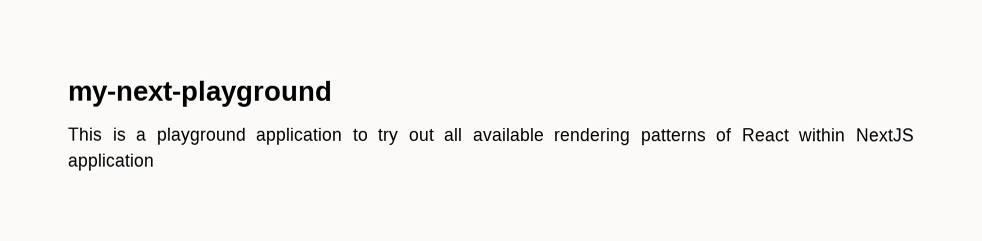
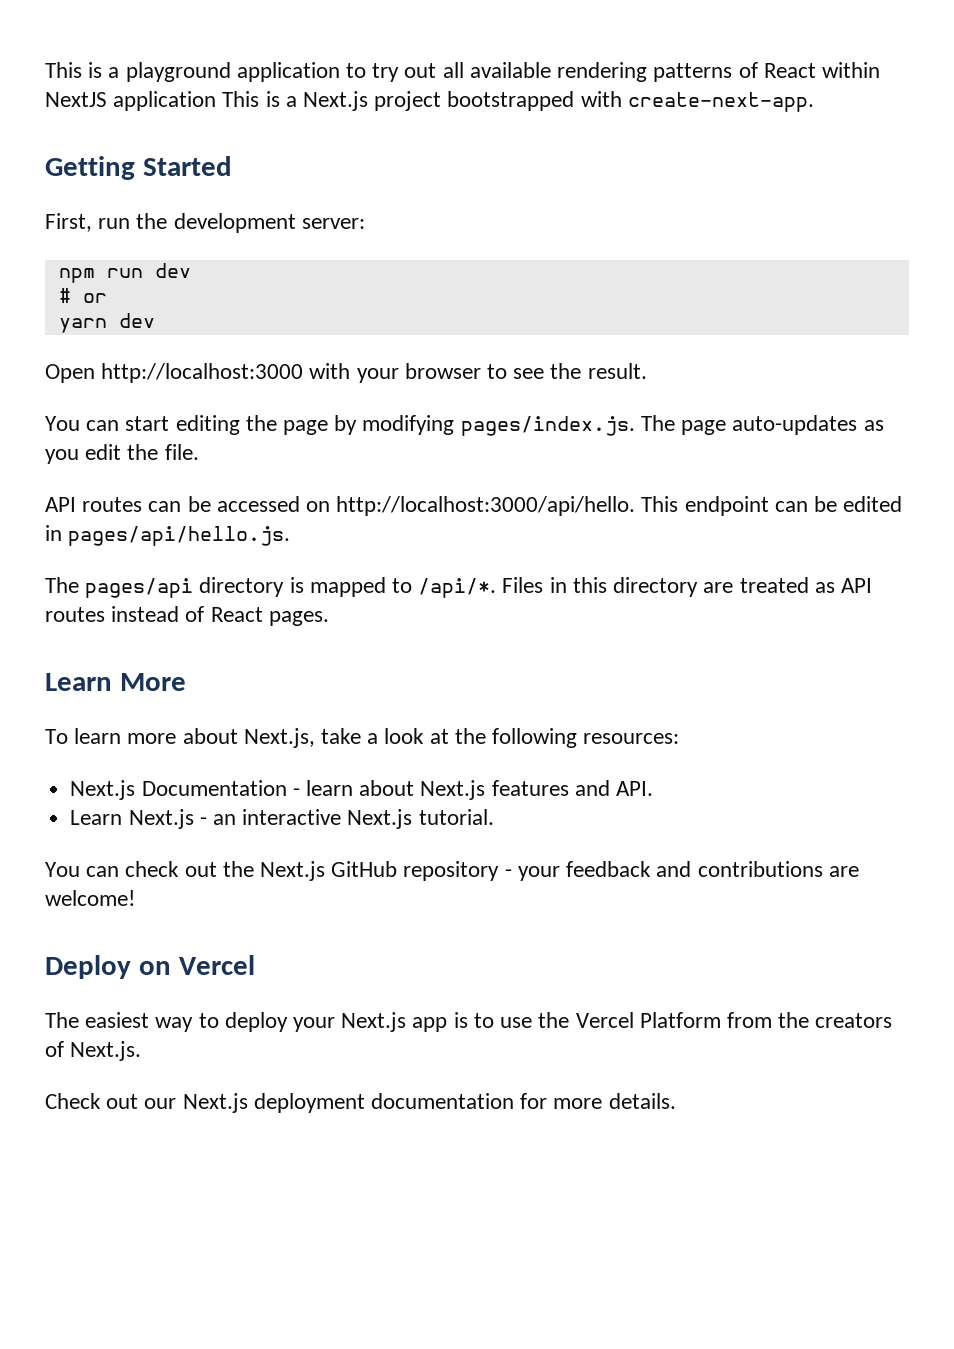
[68,80,333,107] my-next-playground // -> (45, 70) none
(154, 162) none -> [222,91,814,112] [45,156,232,180] [45,213,365,233] [58,263,191,283] [58,288,107,303] [58,313,155,333] [45,363,647,383] [45,415,884,436] [45,444,199,464] [45,496,903,516] [45,525,291,546] [45,577,872,598] [45,606,329,626] [45,673,186,691] [45,728,680,748] [70,780,653,800] [70,809,494,829] [45,861,859,881] [45,890,135,906] [45,955,255,979] [45,1012,893,1032] [45,1041,142,1061] [45,1093,676,1113] This is a Next.js project bootstrapped with create-next-app. // Getting Started // First, run the development server: // npm run dev // # or // yarn dev // Open http://localhost:3000 with your browser to see the result. // You can start editing the page by modifying pages/index.js. The page auto-updates as you edit the file. // API routes can be accessed on http://localhost:3000/api/hello. This endpoint can be edited in pages/api/hello.js. // The pages/api directory is mapped to /api/*. Files in this directory are treated as API routes instead of React pages. // Learn More // To learn more about Next.js, take a look at the following resources: // Next.js Documentation - learn about Next.js features and API. // Learn Next.js - an interactive Next.js tutorial. // You can check out the Next.js GitHub repository - your feedback and contributions are welcome! // Deploy on Vercel // The easiest way to deploy your Next.js app is to use the Vercel Platform from the creators of Next.js. // Check out our Next.js deployment documentation for more details.

